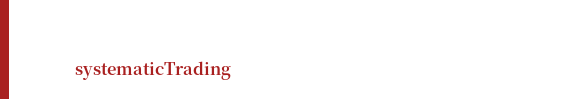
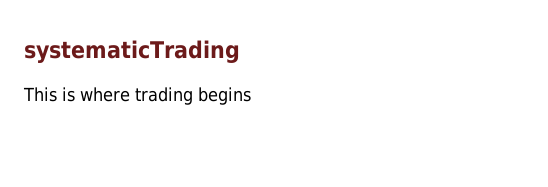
(231, 70) none -> [23,87,251,105] // This is where trading begins

